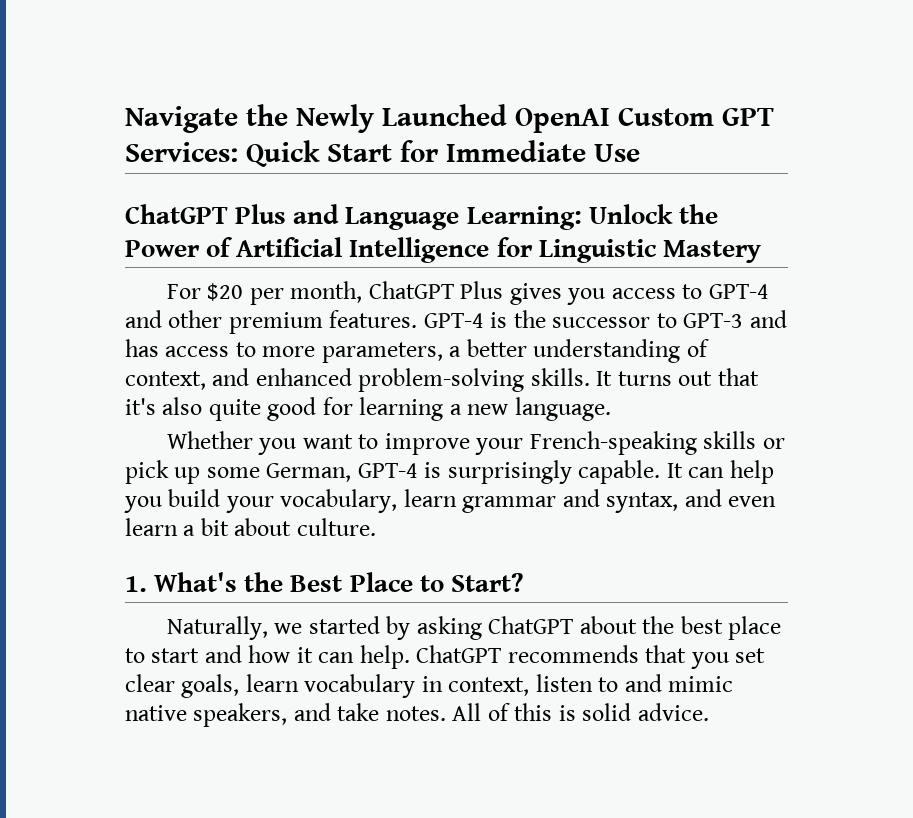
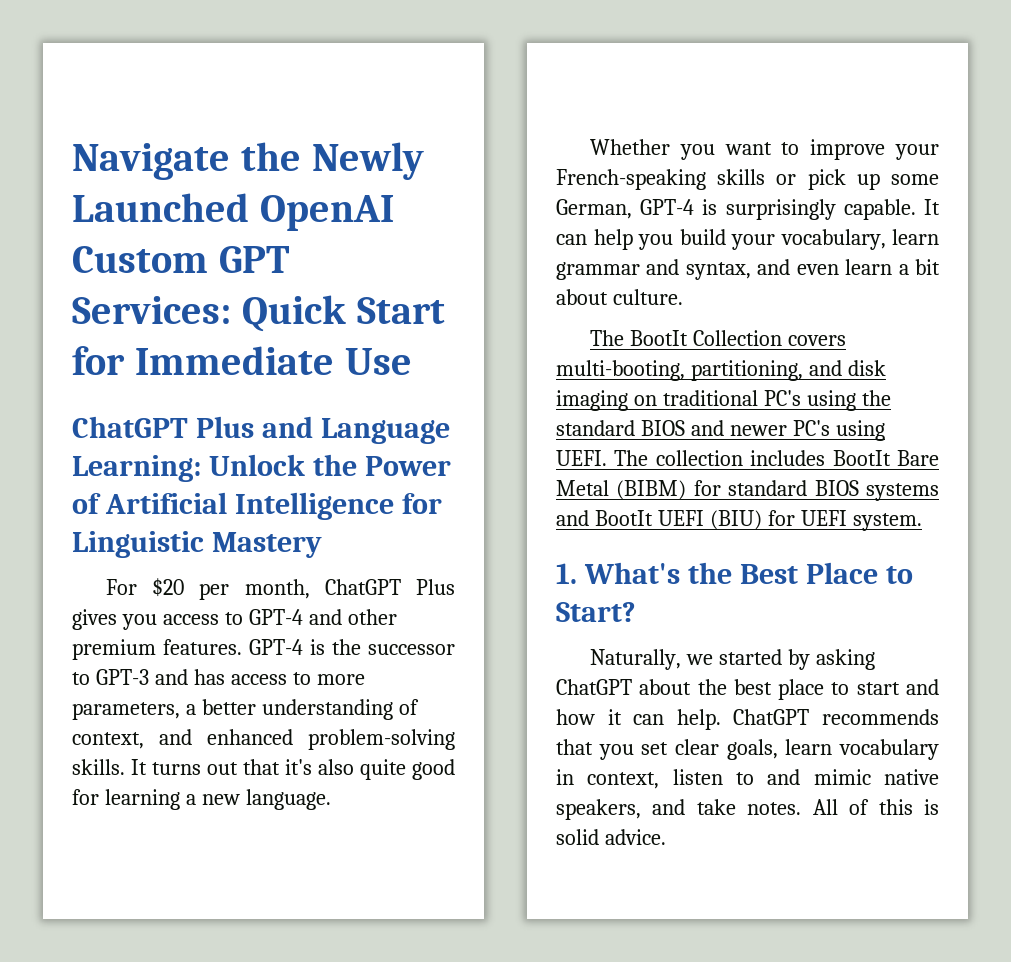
(376, 527) none -> [590,330,846,346] [556,360,886,381] [556,390,891,411] [556,420,885,441] [556,450,939,466] [556,480,939,501] [556,510,922,531] // The BootIt Collection covers multi-booting, partitioning, and disk imaging on traditional PC's using the standard BIOS and newer PC's using UEFI. The collection includes BootIt Bare Metal (BIBM) for standard BIOS systems and BootIt UEFI (BIU) for UEFI system.

